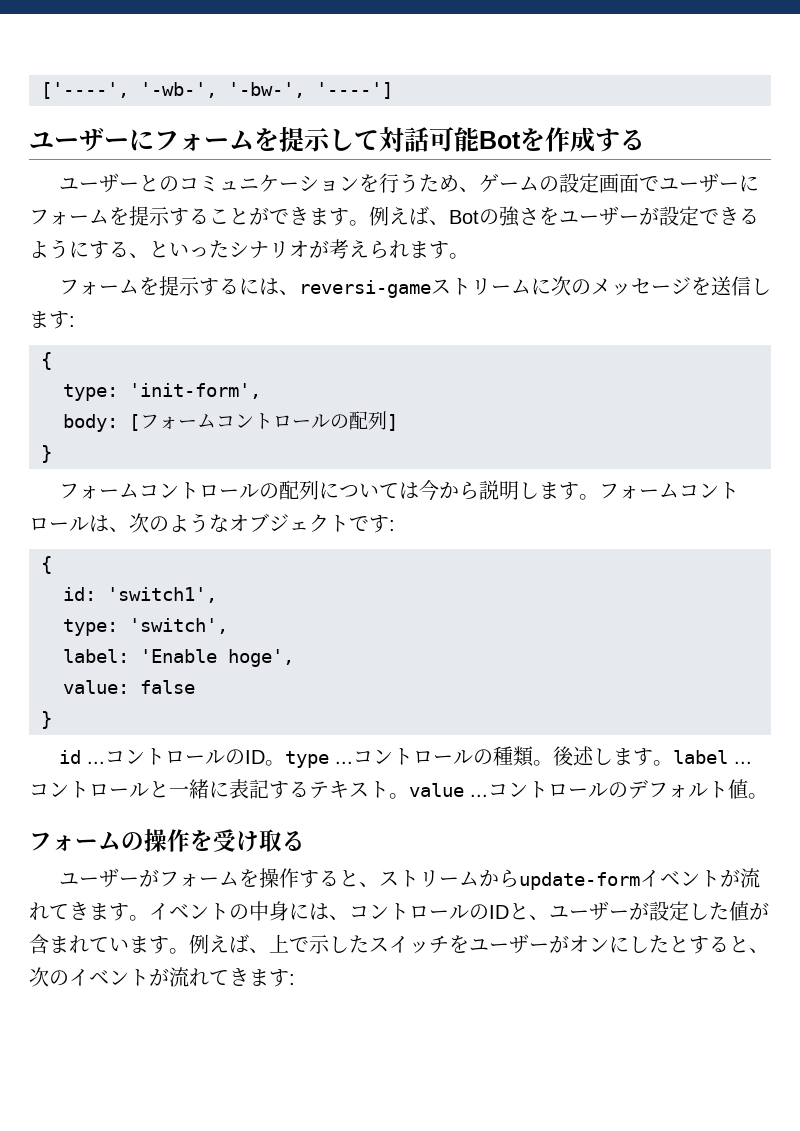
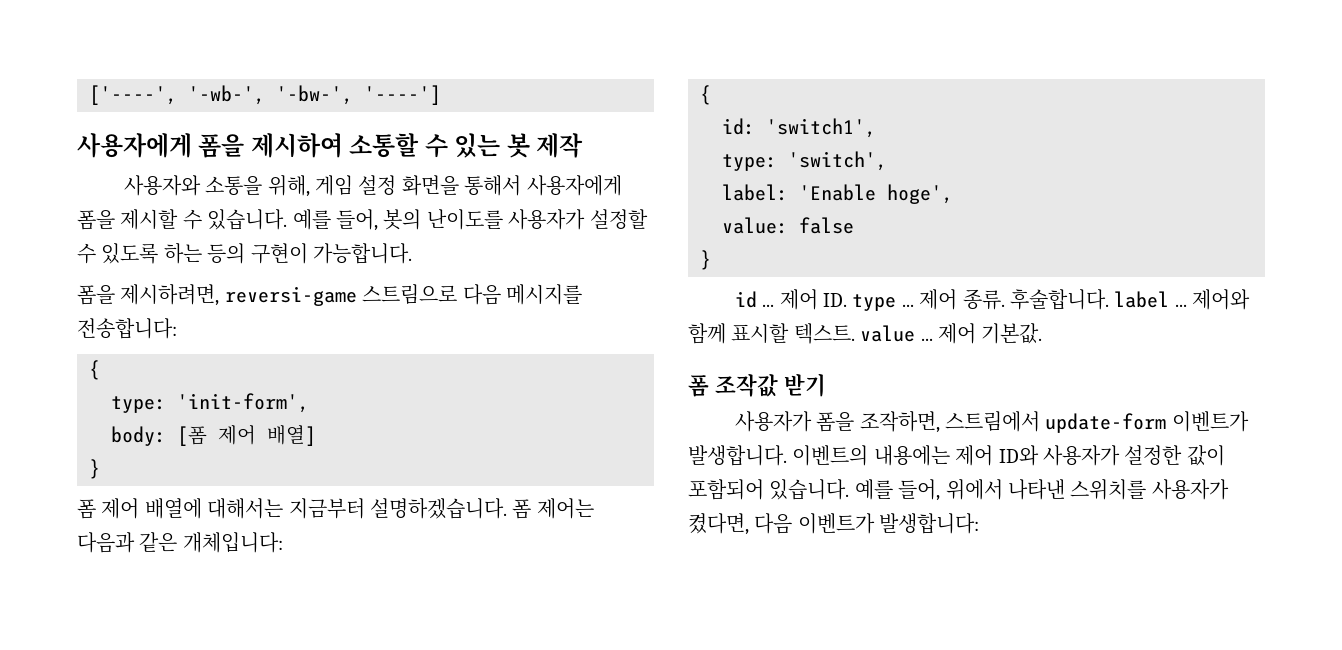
[29,127,645,152] [58,173,759,193] [29,206,759,227] [29,239,469,259] [58,276,771,298] [29,311,75,329] [41,352,52,370] [63,383,261,401] [63,411,398,432] [41,445,52,463] [58,480,739,501] [29,513,395,533] ユーザーにフォームを提示して対話可能Botを作成する // ユーザーとのコミュニケーションを行うため、ゲームの設定画面でユーザーにフォームを提示することができます。例えば、Botの強さをユーザーが設定できるようにする、といったシナリオが考えられます。 // フォームを提示するには、reversi-gameストリームに次のメッセージを送信します: // { // type: 'init-form', // body: [フォームコントロールの配列] // } // フォームコントロールの配列については今から説明します。フォームコントロールは、次のようなオブジェクトです: -> [77,133,584,158] [123,175,622,197] [77,209,648,231] [77,243,412,264] [77,284,582,306] [77,318,177,339] [89,360,100,380] [111,393,309,413] [111,425,316,446] [89,459,100,479] [77,498,594,519] [77,532,283,553] 사용자에게 폼을 제시하여 소통할 수 있는 봇 제작 // 사용자와 소통을 위해, 게임 설정 화면을 통해서 사용자에게 폼을 제시할 수 있습니다. 예를 들어, 봇의 난이도를 사용자가 설정할 수 있도록 하는 등의 구현이 가능합니다. // 폼을 제시하려면, reversi-game 스트림으로 다음 메시지를 전송합니다: // { // type: 'init-form', // body: [폼 제어 배열] // } // 폼 제어 배열에 대해서는 지금부터 설명하겠습니다. 폼 제어는 다음과 같은 개체입니다:
[104,746,752,768] [29,779,768,799] [29,829,305,852] [58,868,760,890] [29,901,769,921] [29,934,769,954] [29,967,295,987] コントロールのID。type ...コントロールの種類。後述します。label ...コントロールと一緒に表記するテキスト。value ...コントロールのデフォルト値。 // フォームの操作を受け取る // ユーザーがフォームを操作すると、ストリームからupdate-formイベントが流れてきます。イベントの中身には、コントロールのIDと、ユーザーが設定した値が含まれています。例えば、上で示したスイッチをユーザーがオンにしたとすると、次のイベントが流れてきます: -> [779,289,1251,311] [688,323,1043,344] [688,373,826,397] [734,411,1249,433] [688,445,1225,466] [688,479,1229,501] [688,513,980,535] 제어 ID. type ... 제어 종류. 후술합니다. label ... 제어와 함께 표시할 텍스트. value ... 제어 기본값. // 폼 조작값 받기 // 사용자가 폼을 조작하면, 스트림에서 update-form 이벤트가 발생합니다. 이벤트의 내용에는 제어 ID와 사용자가 설정한 값이 포함되어 있습니다. 예를 들어, 위에서 나타낸 스위치를 사용자가 켰다면, 다음 이벤트가 발생합니다:

